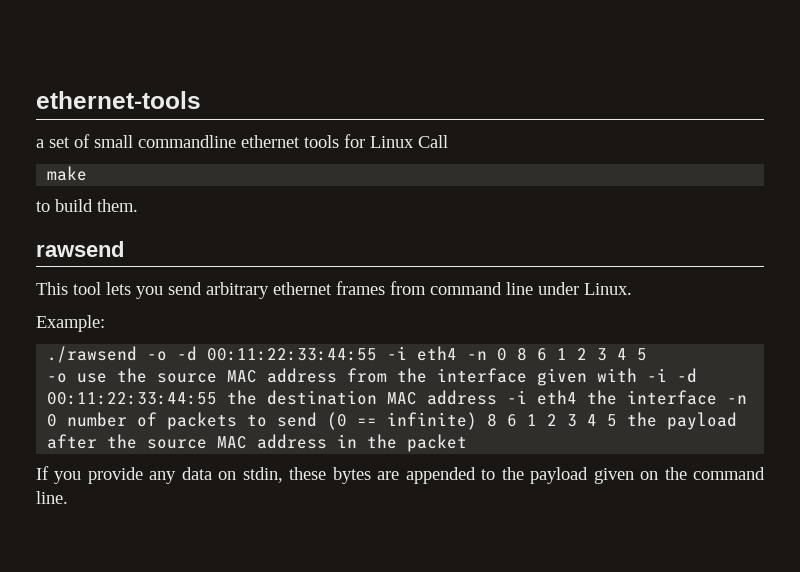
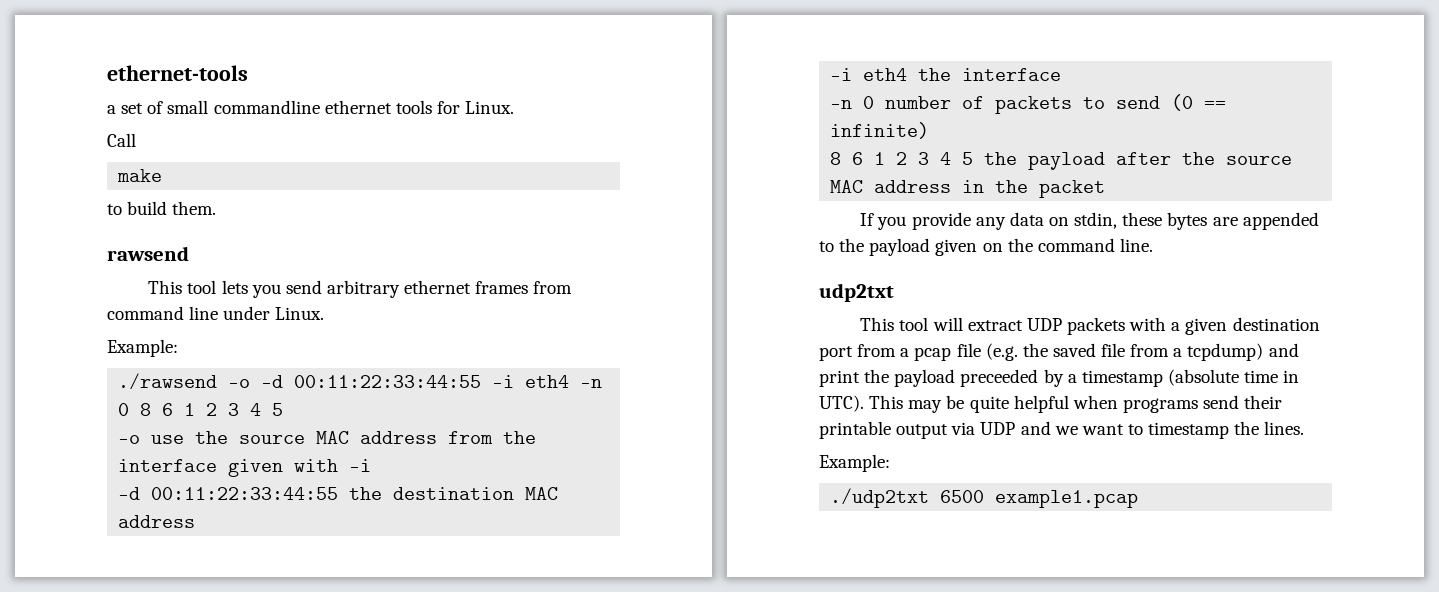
[370,136,414,148] Linux -> [465,101,515,114] Linux. //
(668, 375) none -> (372, 465) //
(498, 397) none -> (196, 521) //
(718, 397) none -> (1062, 74) //
(478, 421) none -> (930, 130) //
(68, 497) none -> [819,283,894,302] [860,317,1320,335] [819,343,1299,361] [819,369,1300,387] [819,395,1283,413] [819,421,1305,439] [819,454,890,472] [830,488,1139,508] // udp2txt // This tool will extract UDP packets with a given destination port from a pcap file (e.g. the saved file from a tcpdump) and print the payload preceeded by a timestamp (absolute time in UTC). This may be quite helpful when programs send their printable output via UDP and we want to timestamp the lines. // Example: // ./udp2txt 6500 example1.pcap

